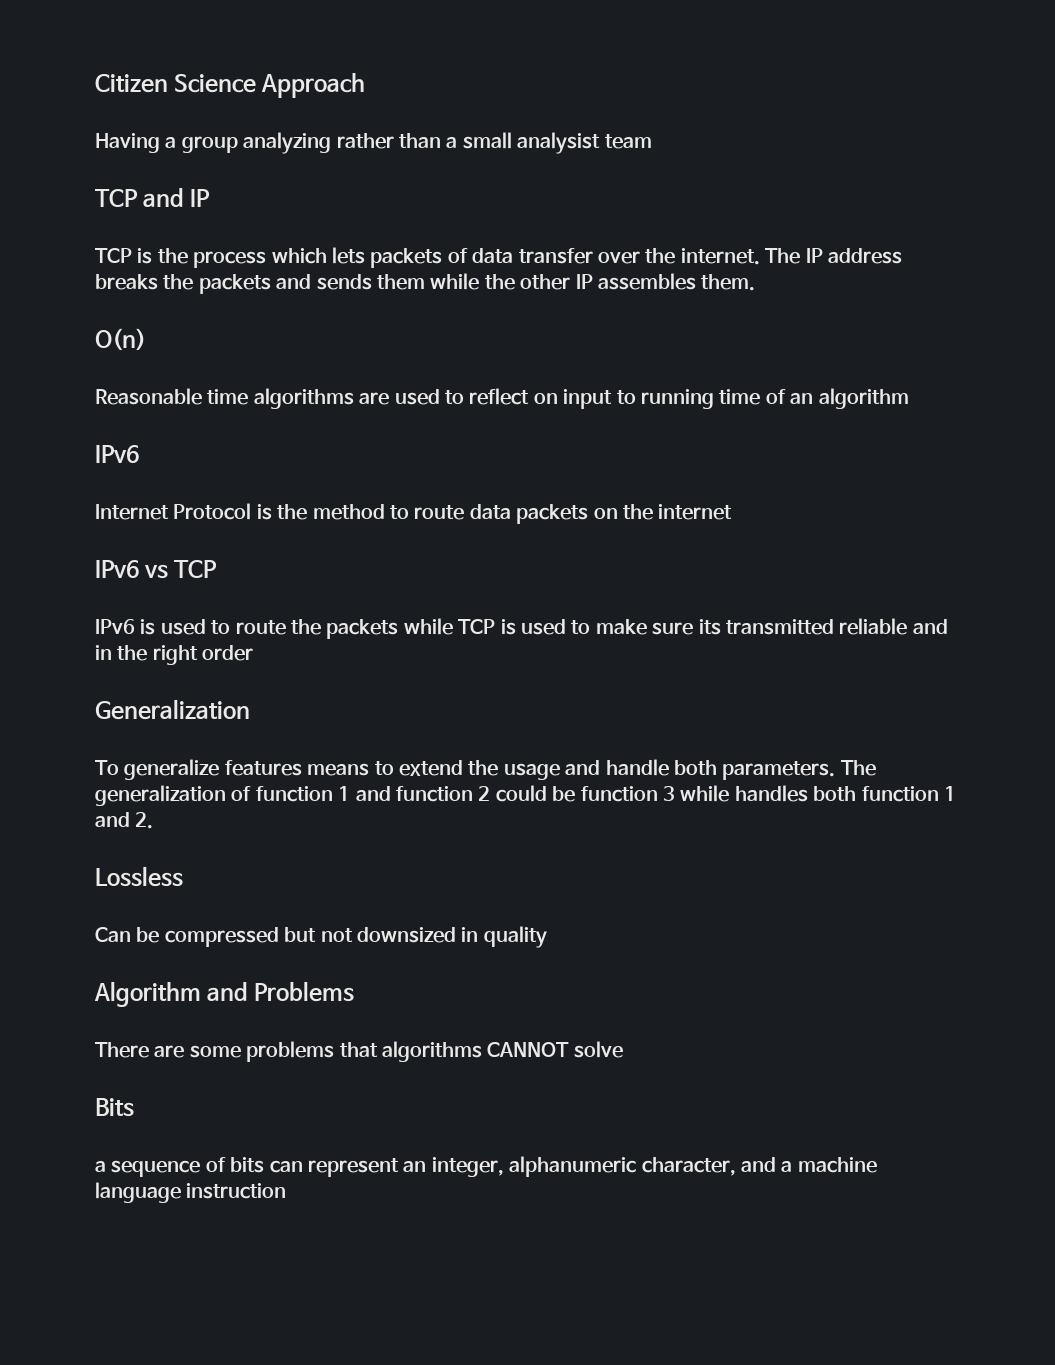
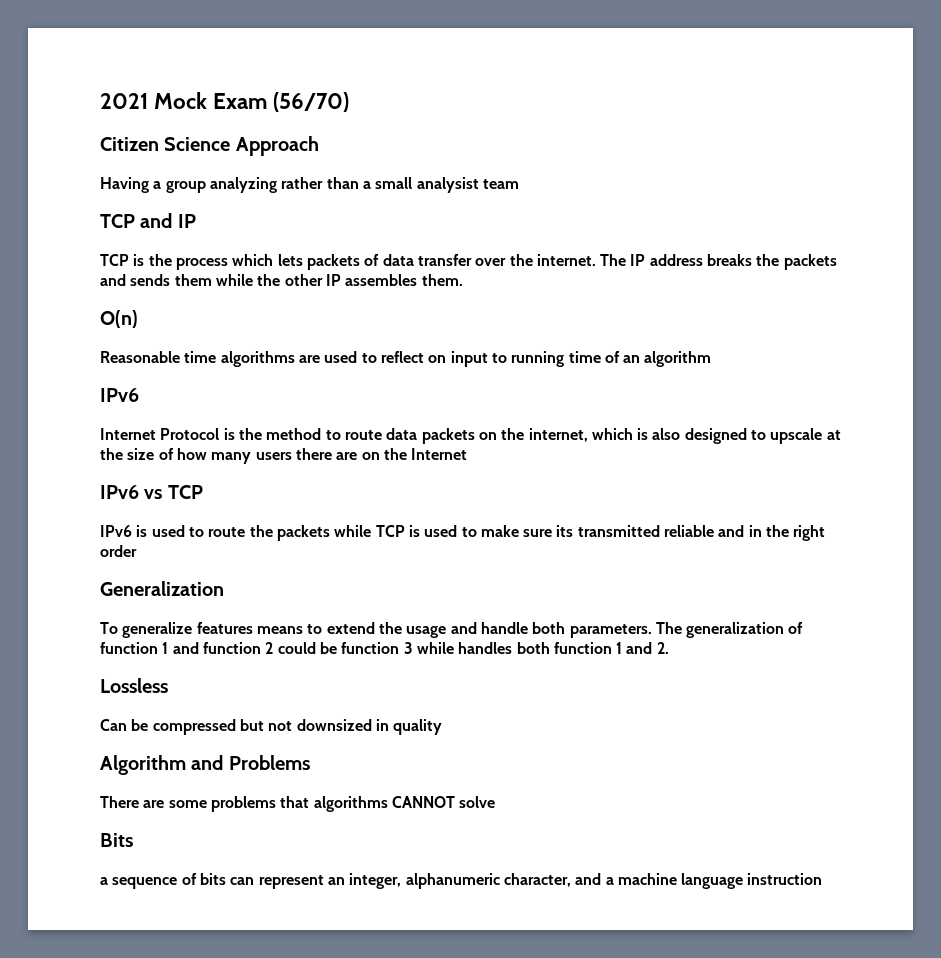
(95, 83) none -> [100,92,350,112] 2021 Mock Exam (56/70) //
[658,504,733,520] internet -> [528,428,841,444] [100,448,468,464] internet, which is also designed to upscale at the size of how many users there are on the Internet

